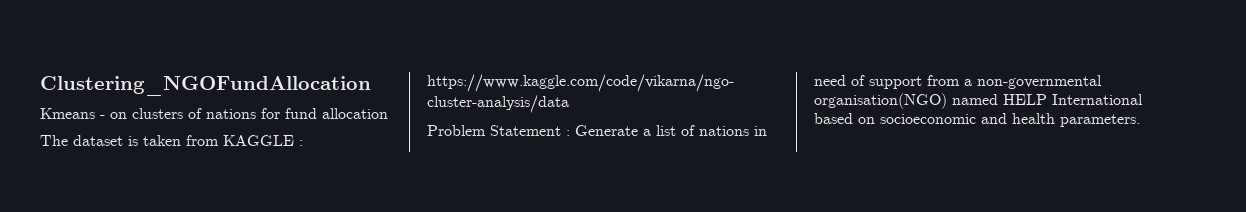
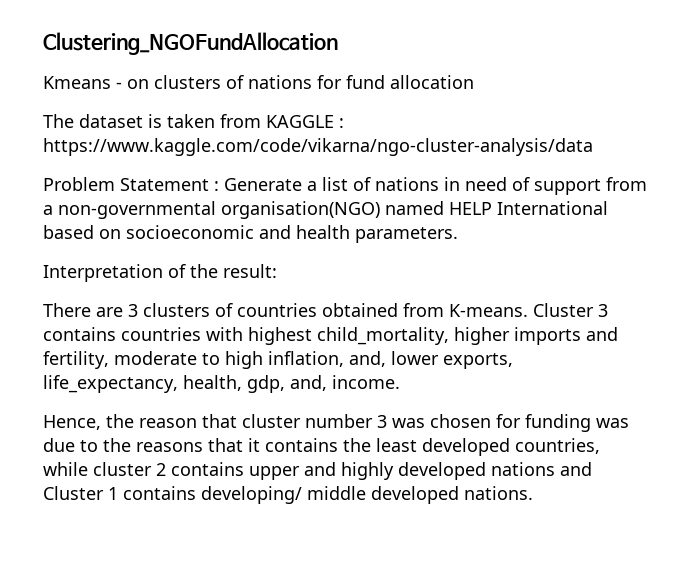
(1140, 120) none -> [43,264,277,282] [43,303,608,317] [43,327,618,345] [43,351,513,369] [43,375,400,393] [43,414,629,432] [43,438,600,456] [43,462,592,480] [43,486,533,504] // Interpretation of the result: // There are 3 clusters of countries obtained from K-means. Cluster 3 contains countries with highest child_mortality, higher imports and fertility, moderate to high inflation, and, lower exports, life_expectancy, health, gdp, and, income. // Hence, the reason that cluster number 3 was chosen for funding was due to the reasons that it contains the least developed countries, while cluster 2 contains upper and highly developed nations and Cluster 1 contains developing/ middle developed nations.

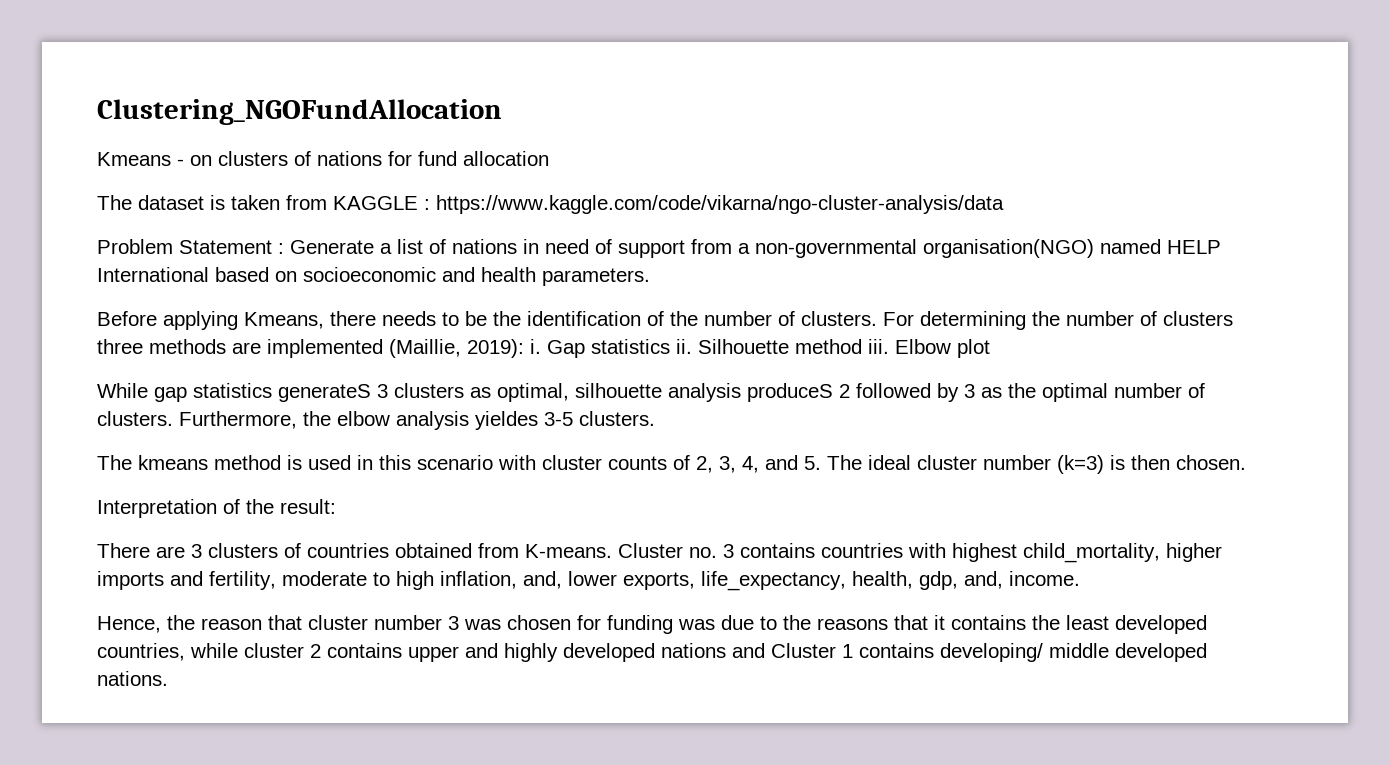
(458, 235) none -> [97,311,1233,330] [97,339,990,358] [97,383,1205,402] [97,411,655,430] [97,455,1246,474] // Before applying Kmeans, there needs to be the identification of the number of clusters. For determining the number of clusters three methods are implemented (Maillie, 2019): i. Gap statistics ii. Silhouette method iii. Elbow plot // While gap statistics generateS 3 clusters as optimal, silhouette analysis produceS 2 followed by 3 as the optimal number of clusters. Furthermore, the elbow analysis yieldes 3-5 clusters. // The kmeans method is used in this scenario with cluster counts of 2, 3, 4, and 5. The ideal cluster number (k=3) is then chosen.
(594, 310) none -> [689,547,717,558] no.

